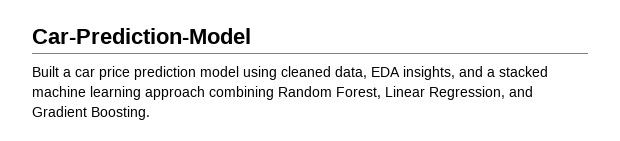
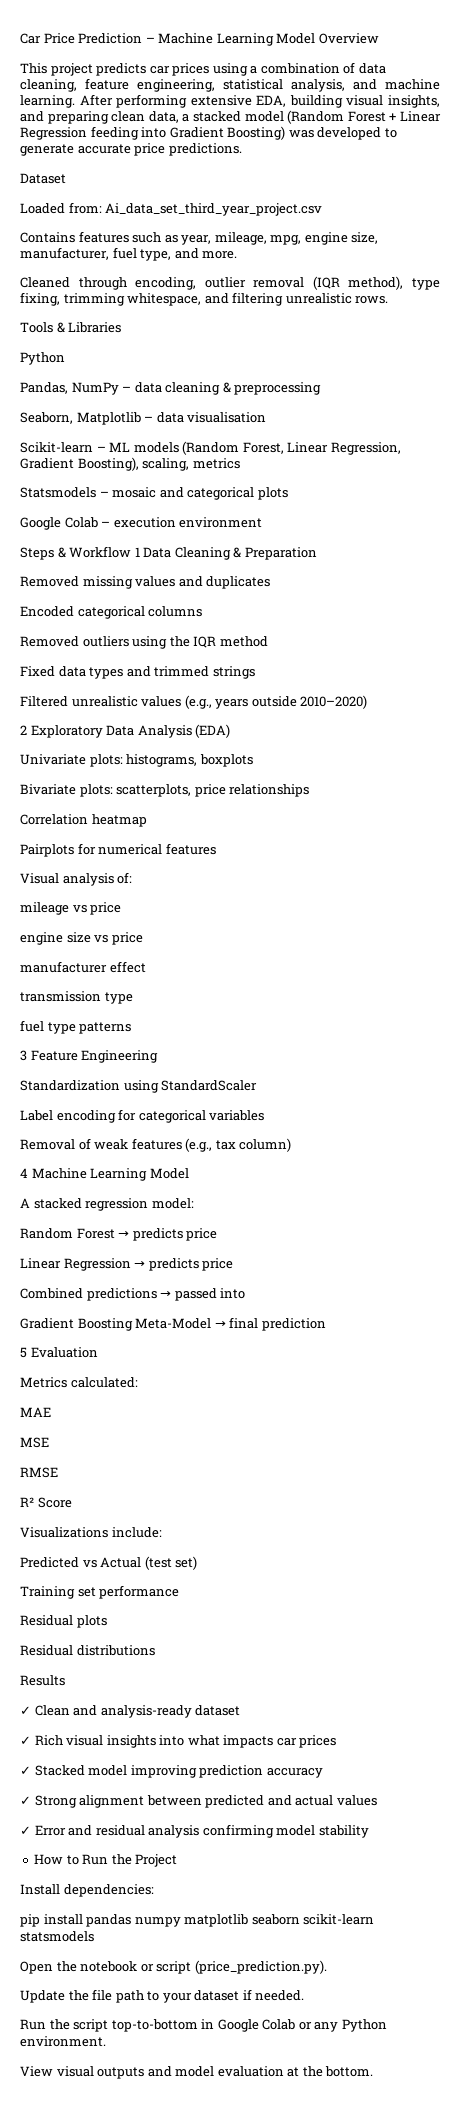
[32,28,251,44] [32,66,548,80] [32,86,533,100] [32,106,150,120] Car-Prediction-Model // Built a car price prediction model using cleaned data, EDA insights, and a stacked machine learning approach combining Random Forest, Linear Regression, and Gradient Boosting. -> [20,33,379,46] [20,62,386,76] [20,78,440,92] [20,94,440,108] [20,110,442,124] [20,126,397,140] [20,143,242,156] [20,173,66,184] [20,202,323,216] [20,231,379,245] [20,247,238,261] [20,276,440,290] [20,292,389,306] [20,322,122,333] [20,352,65,365] [20,382,322,395] [20,412,267,425] [20,441,401,455] [20,457,240,471] [20,487,288,500] [20,517,263,530] [20,546,317,560] [20,576,271,589] [20,606,203,619] [20,636,268,649] [20,666,255,679] [20,695,368,709] [20,724,231,738] [20,754,253,767] [20,784,310,797] [20,814,147,827] [20,843,216,857] [20,872,133,886] [20,902,122,915] [20,932,143,945] [20,961,146,973] [20,991,133,1004] [20,1020,132,1034] [20,1050,159,1063] [20,1080,258,1093] [20,1109,265,1123] [20,1138,292,1152] [20,1168,189,1181] [20,1198,194,1211] [20,1228,218,1241] [20,1258,234,1271] [20,1288,246,1301] [20,1317,326,1331] [20,1347,98,1358] [20,1377,138,1388] [20,1407,51,1417] [20,1437,49,1448] [20,1467,58,1478] [20,1497,72,1508] [20,1527,162,1538] [20,1556,198,1570] [20,1585,180,1599] [20,1615,107,1628] [20,1645,155,1656] [20,1675,65,1686] [20,1705,241,1718] [20,1735,337,1748] [20,1765,323,1778] [20,1795,377,1808] [20,1824,369,1838] [34,1854,178,1867] [20,1884,154,1897] [20,1914,375,1927] [20,1931,94,1942] [20,1960,327,1974] [20,1989,305,2003] [20,2019,387,2032] [20,2036,106,2047] [20,2066,374,2079] Car Price Prediction – Machine Learning Model Overview // This project predicts car prices using a combination of data cleaning, feature engineering, statistical analysis, and machine learning. After performing extensive EDA, building visual insights, and preparing clean data, a stacked model (Random Forest + Linear Regression feeding into Gradient Boosting) was developed to generate accurate price predictions. // Dataset // Loaded from: Ai_data_set_third_year_project.csv // Contains features such as year, mileage, mpg, engine size, manufacturer, fuel type, and more. // Cleaned through encoding, outlier removal (IQR method), type fixing, trimming whitespace, and filtering unrealistic rows. // Tools & Libraries // Python // Pandas, NumPy – data cleaning & preprocessing // Seaborn, Matplotlib – data visualisation // Scikit-learn – ML models (Random Forest, Linear Regression, Gradient Boosting), scaling, metrics // Statsmodels – mosaic and categorical plots // Google Colab – execution environment // Steps & Workflow 1 Data Cleaning & Preparation // Removed missing values and duplicates // Encoded categorical columns // Removed outliers using the IQR method // Fixed data types and trimmed strings // Filtered unrealistic values (e.g., years outside 2010–2020) // 2 Exploratory Data Analysis (EDA) // Univariate plots: histograms, boxplots // Bivariate plots: scatterplots, price relationships // Correlation heatmap // Pairplots for numerical features // Visual analysis of: // mileage vs price // engine size vs price // manufacturer effect // transmission type // fuel type patterns // 3 Feature Engineering // Standardization using StandardScaler // Label encoding for categorical variables // Removal of weak features (e.g., tax column) // 4 Machine Learning Model // A stacked regression model: // Random Forest → predicts price // Linear Regression → predicts price // Combined predictions → passed into // Gradient Boosting Meta-Model → final prediction // 5 Evaluation // Metrics calculated: // MAE // MSE // RMSE // R² Score // Visualizations include: // Predicted vs Actual (test set) // Training set performance // Residual plots // Residual distributions // Results // ✓ Clean and analysis-ready dataset // ✓ Rich visual insights into what impacts car prices // ✓ Stacked model improving prediction accuracy // ✓ Strong alignment between predicted and actual values // ✓ Error and residual analysis confirming model stability // How to Run the Project // Install dependencies: // pip install pandas numpy matplotlib seaborn scikit-learn statsmodels // Open the notebook or script (price_prediction.py). // Update the file path to your dataset if needed. // Run the script top-to-bottom in Google Colab or any Python environment. // View visual outputs and model evaluation at the bottom.

